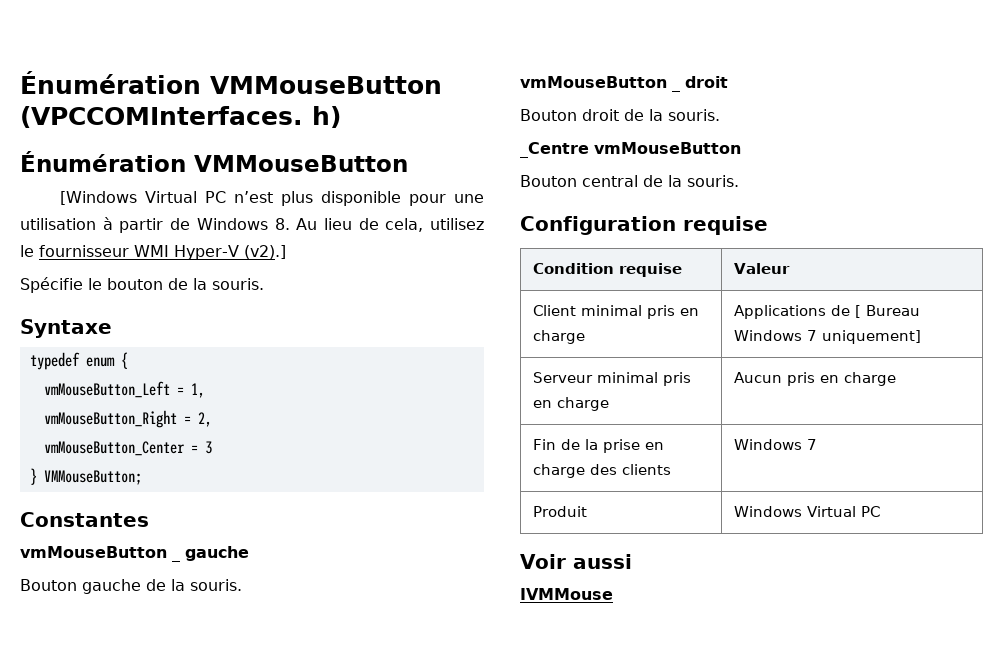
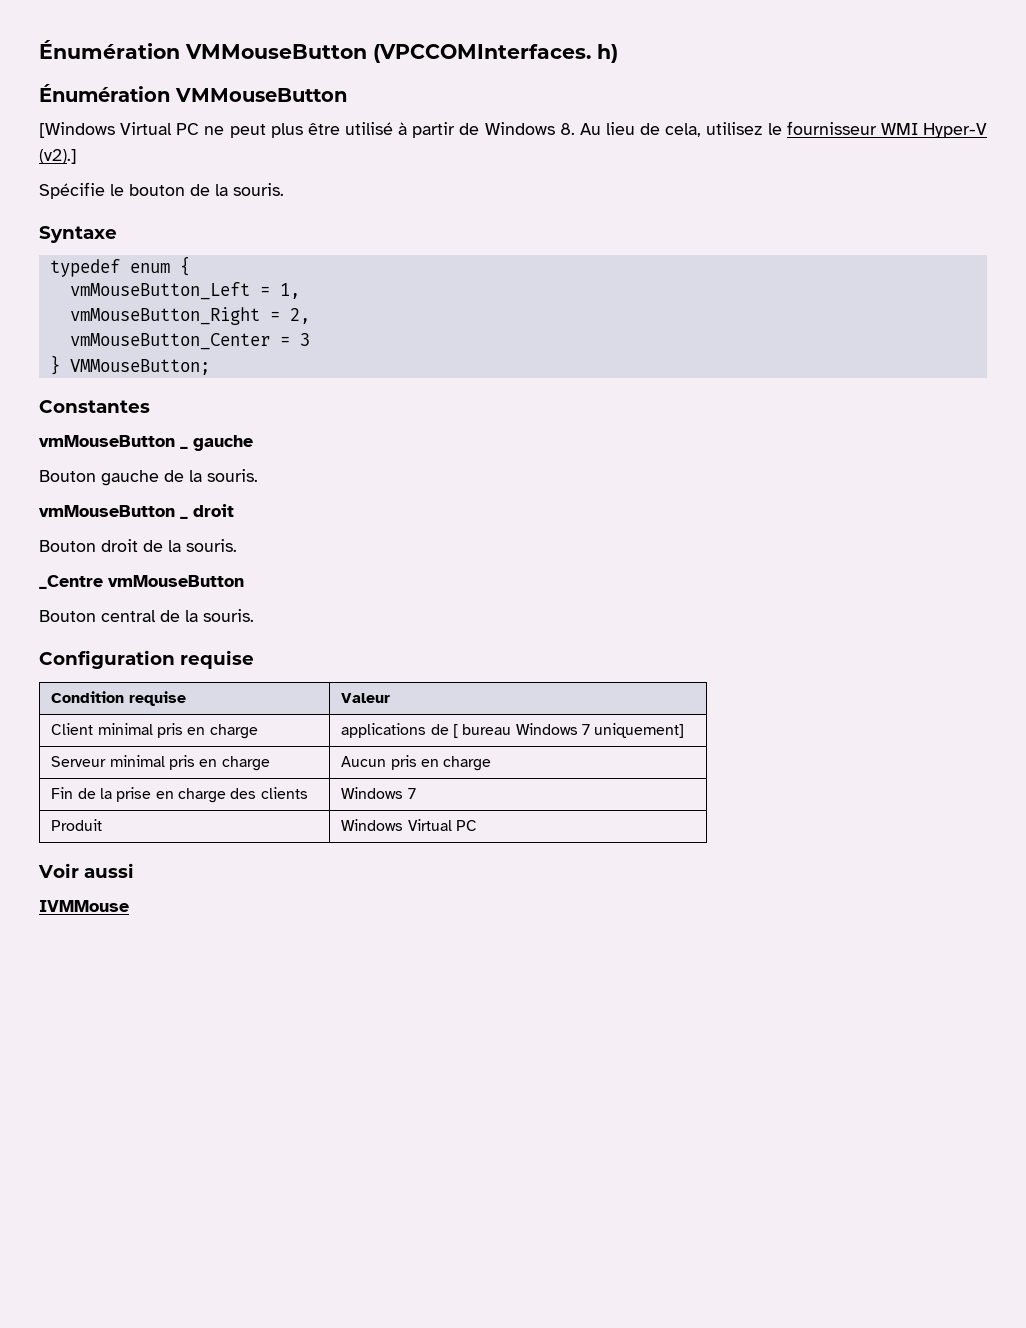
[234,191,484,206] [20,218,96,230] n’est plus disponible pour une utilisation -> [204,122,393,138] ne peut plus être utilisé
[733,305,826,319] Applications -> [341,723,427,738] applications
[865,305,920,316] Bureau -> [462,724,512,735] bureau

